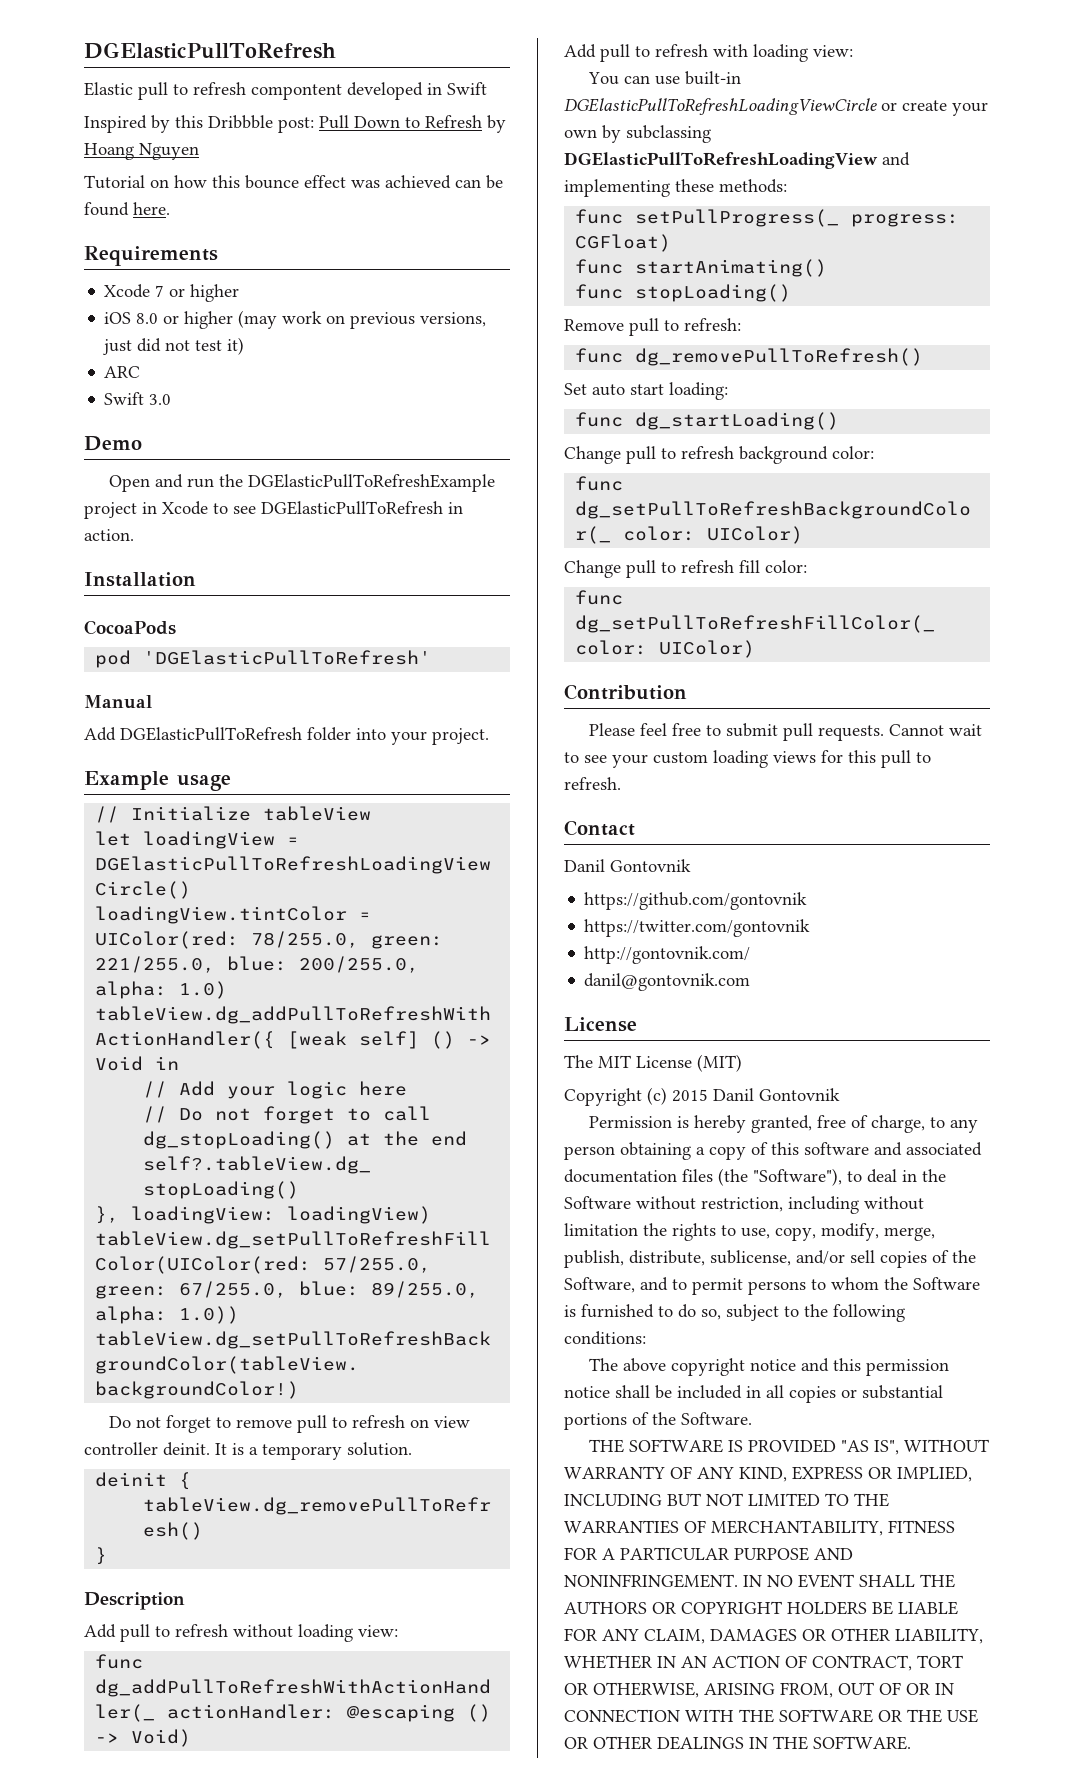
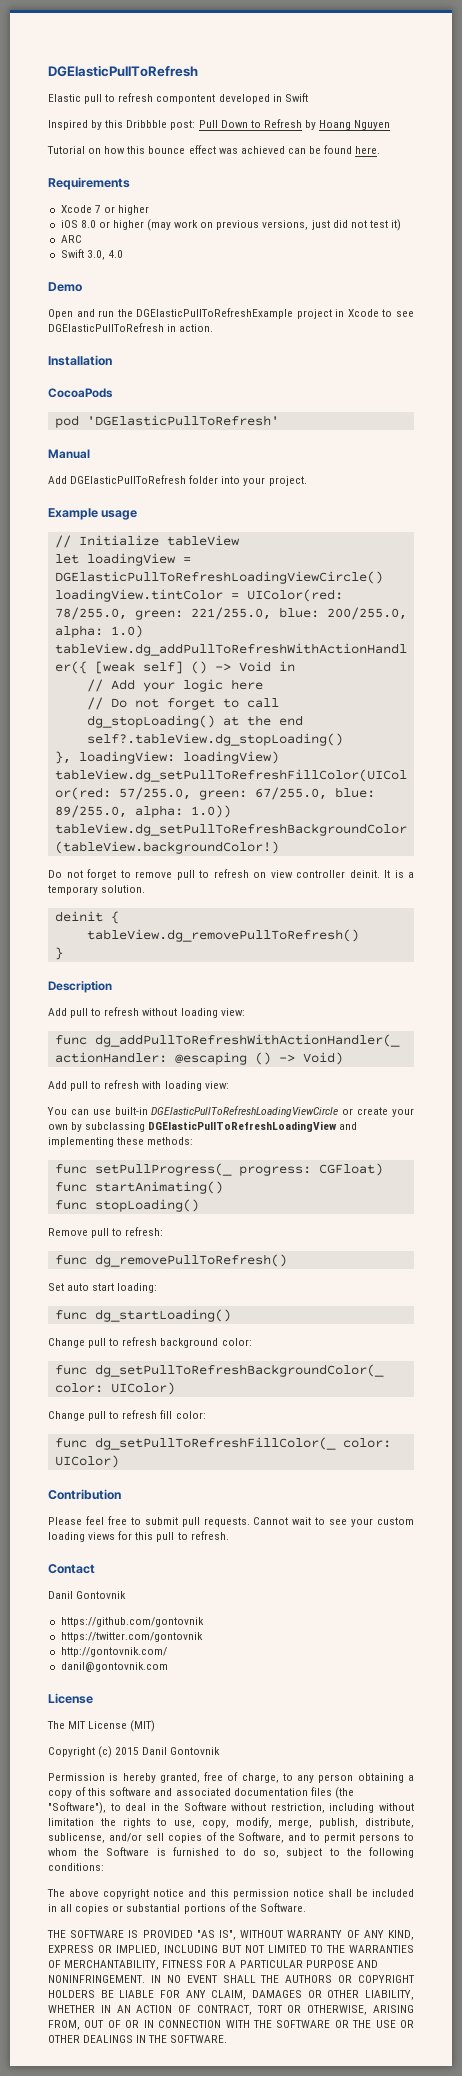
[149,394,172,405] 3.0 -> [86,250,123,260] 3.0, 4.0

